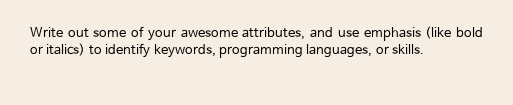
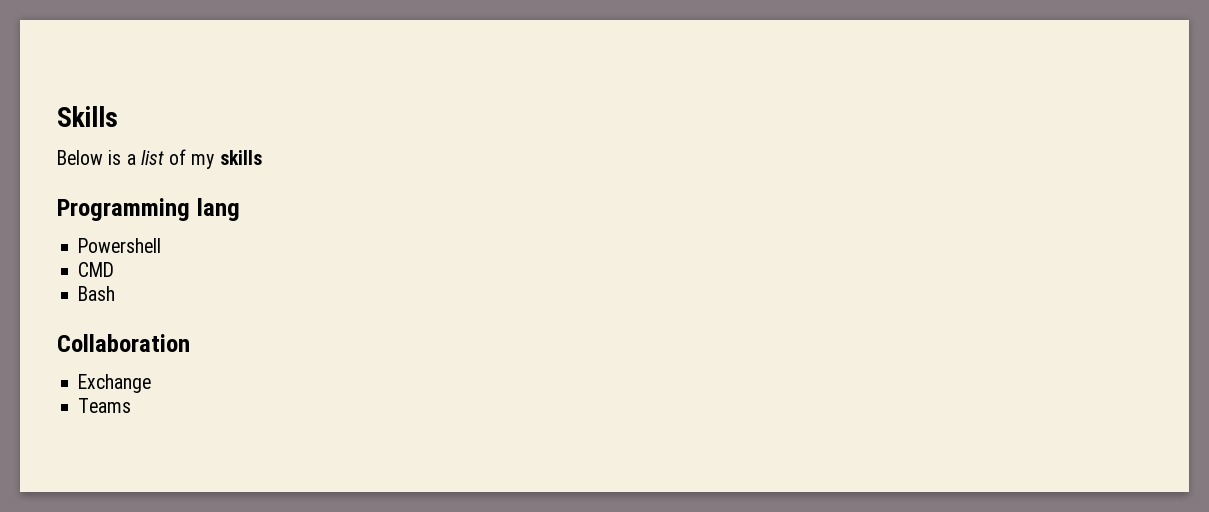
[30,26,484,41] [30,43,424,58] Write out some of your awesome attributes, and use emphasis (like bold or italics) to identify keywords, programming languages, or skills. -> [57,106,118,127] [57,149,262,169] [57,198,240,221] [78,238,162,253] [78,262,115,277] [78,286,116,301] [57,334,190,352] [78,374,152,393] [78,398,132,413] Skills // Below is a list of my skills // Programming lang // Powershell // CMD // Bash // Collaboration // Exchange // Teams

